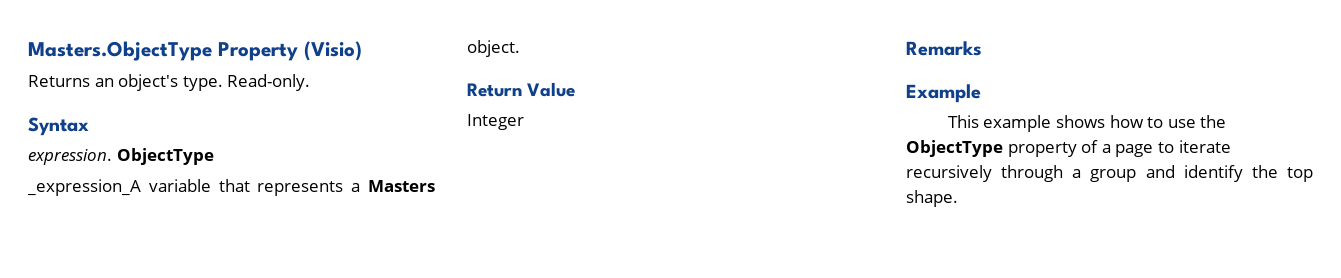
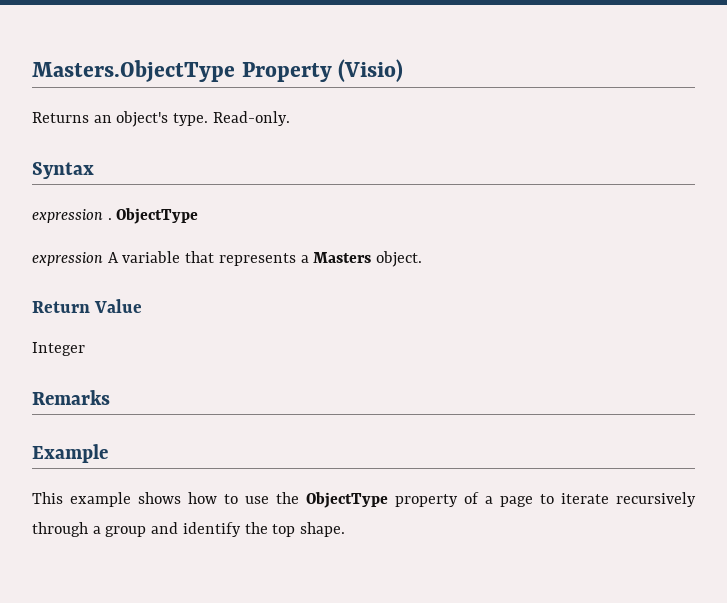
[28,149,112,165] expression. -> [32,209,112,223] expression .
[27,179,141,196] _expression_A -> [32,252,119,266] expression A

